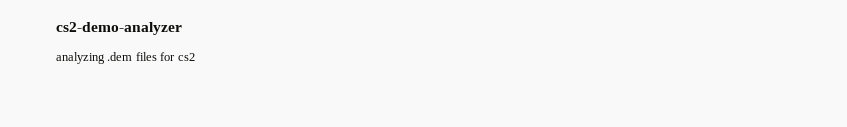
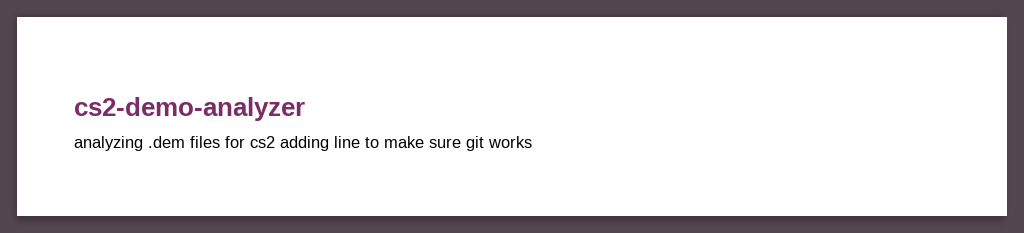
(195, 57) none -> [280,136,532,151] adding line to make sure git works

